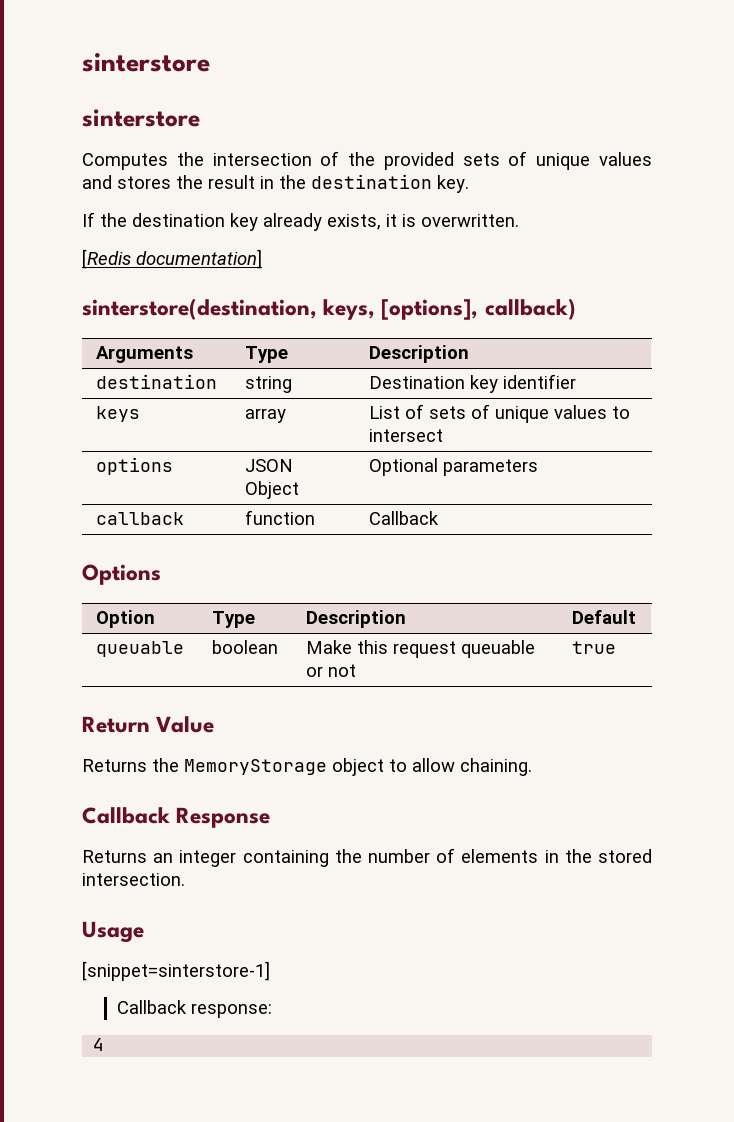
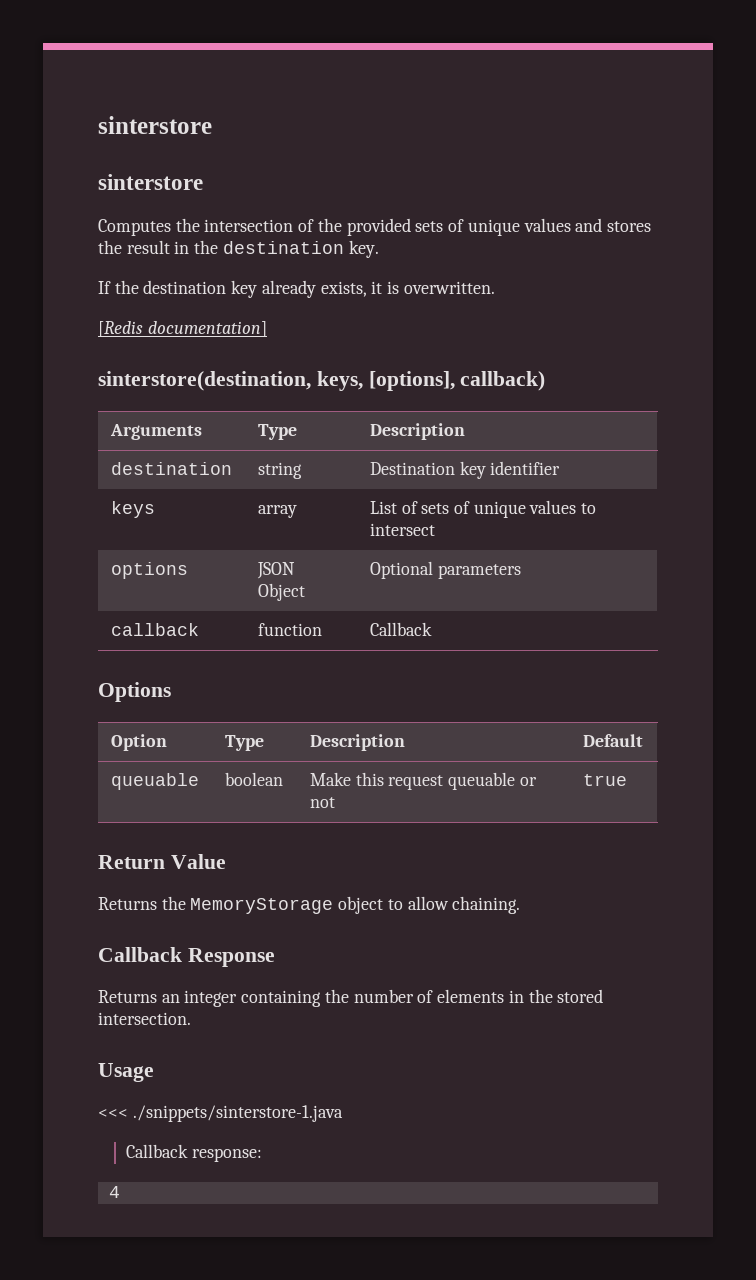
[82,961,270,981] [snippet=sinterstore-1] -> [98,1105,343,1122] <<< ./snippets/sinterstore-1.java

